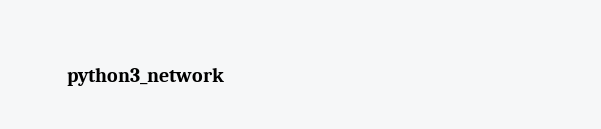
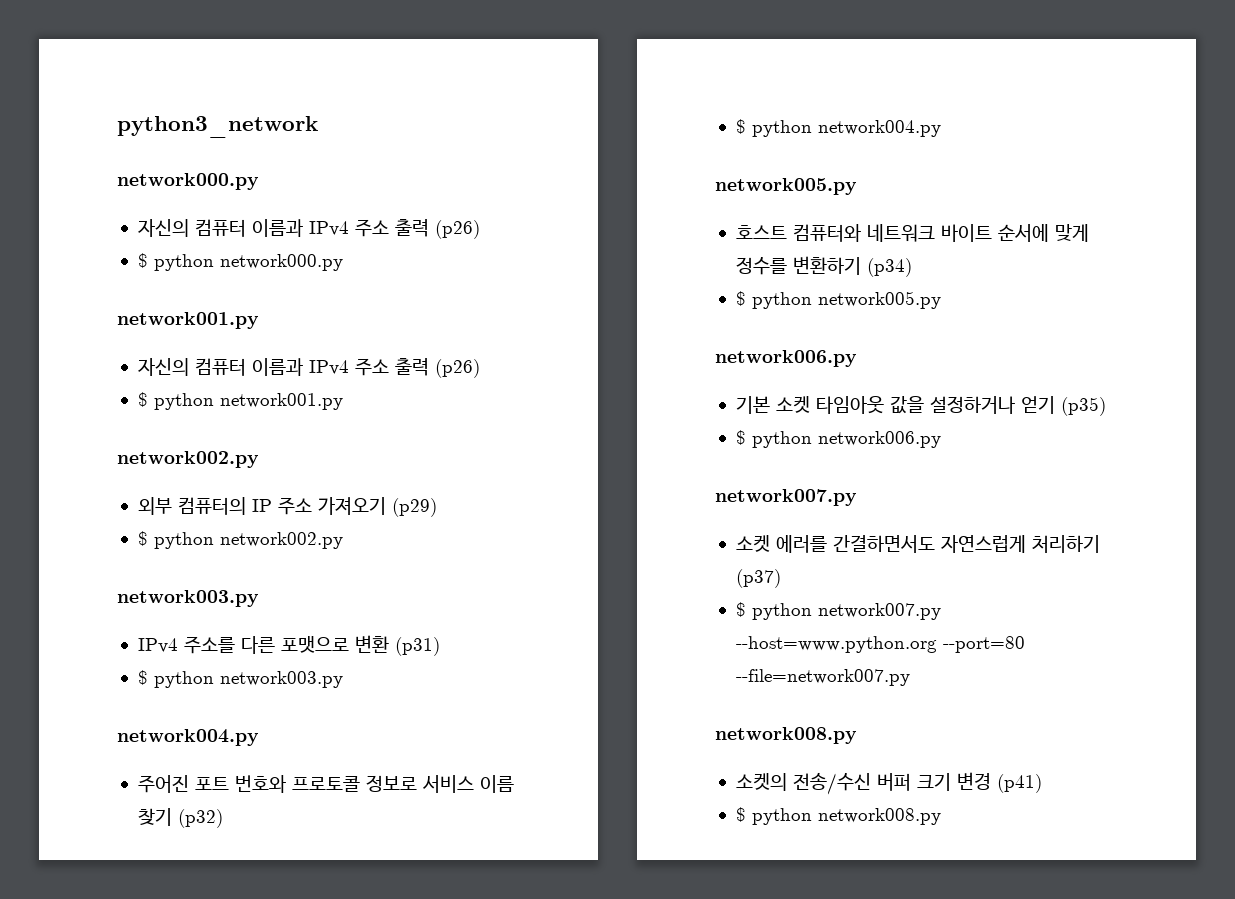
(224, 76) none -> [117,173,259,190] [137,219,480,239] [137,253,343,271] [117,312,259,329] [137,358,480,378] [137,392,343,410] [117,451,259,468] [137,497,437,517] [137,531,343,549] [117,590,259,607] [137,635,440,656] [137,670,343,688] [117,729,259,746] [137,775,514,793] [137,808,223,828] [735,119,941,137] [715,178,857,195] [735,224,1089,242] [735,256,912,277] [735,291,941,309] [715,350,857,367] [735,396,1106,416] [735,430,941,448] [715,489,857,506] [735,535,1100,553] [735,569,781,588] [735,602,941,620] [735,636,1025,653] [735,669,910,686] [715,727,857,744] [735,772,1042,795] [735,807,941,825] // network000.py // 자신의 컴퓨터 이름과 IPv4 주소 출력 (p26) // $ python network000.py // network001.py // 자신의 컴퓨터 이름과 IPv4 주소 출력 (p26) // $ python network001.py // network002.py // 외부 컴퓨터의 IP 주소 가져오기 (p29) // $ python network002.py // network003.py // IPv4 주소를 다른 포맷으로 변환 (p31) // $ python network003.py // network004.py // 주어진 포트 번호와 프로토콜 정보로 서비스 이름 찾기 (p32) // $ python network004.py // network005.py // 호스트 컴퓨터와 네트워크 바이트 순서에 맞게 정수를 변환하기 (p34) // $ python network005.py // network006.py // 기본 소켓 타임아웃 값을 설정하거나 얻기 (p35) // $ python network006.py // network007.py // 소켓 에러를 간결하면서도 자연스럽게 처리하기 (p37) // $ python network007.py --host=www.python.org --port=80 --file=network007.py // network008.py // 소켓의 전송/수신 버퍼 크기 변경 (p41) // $ python network008.py

